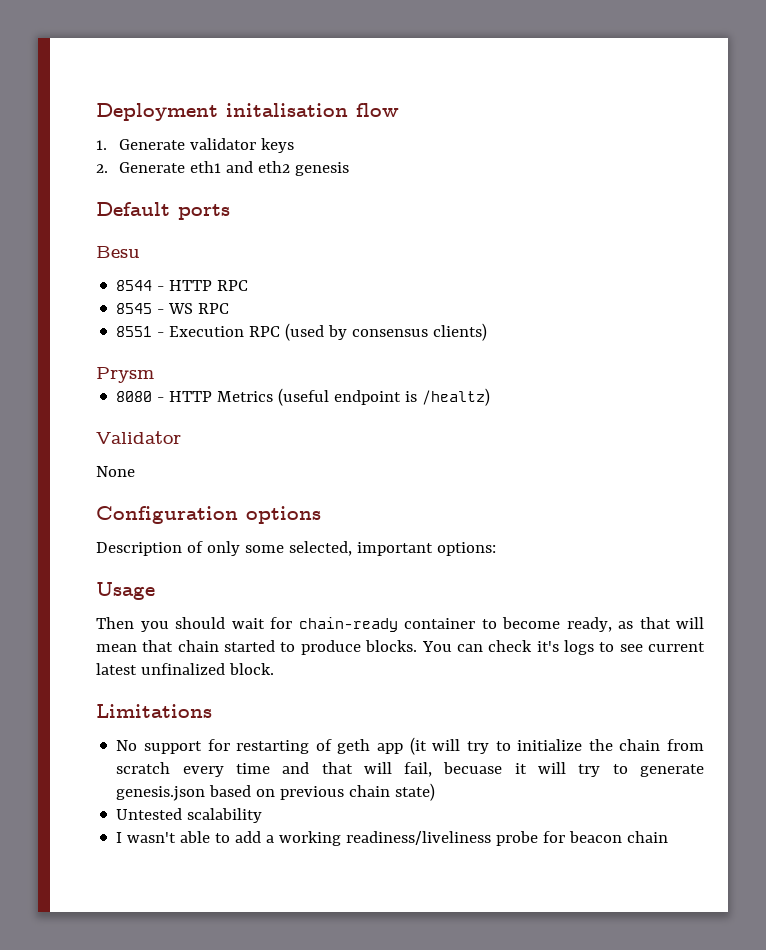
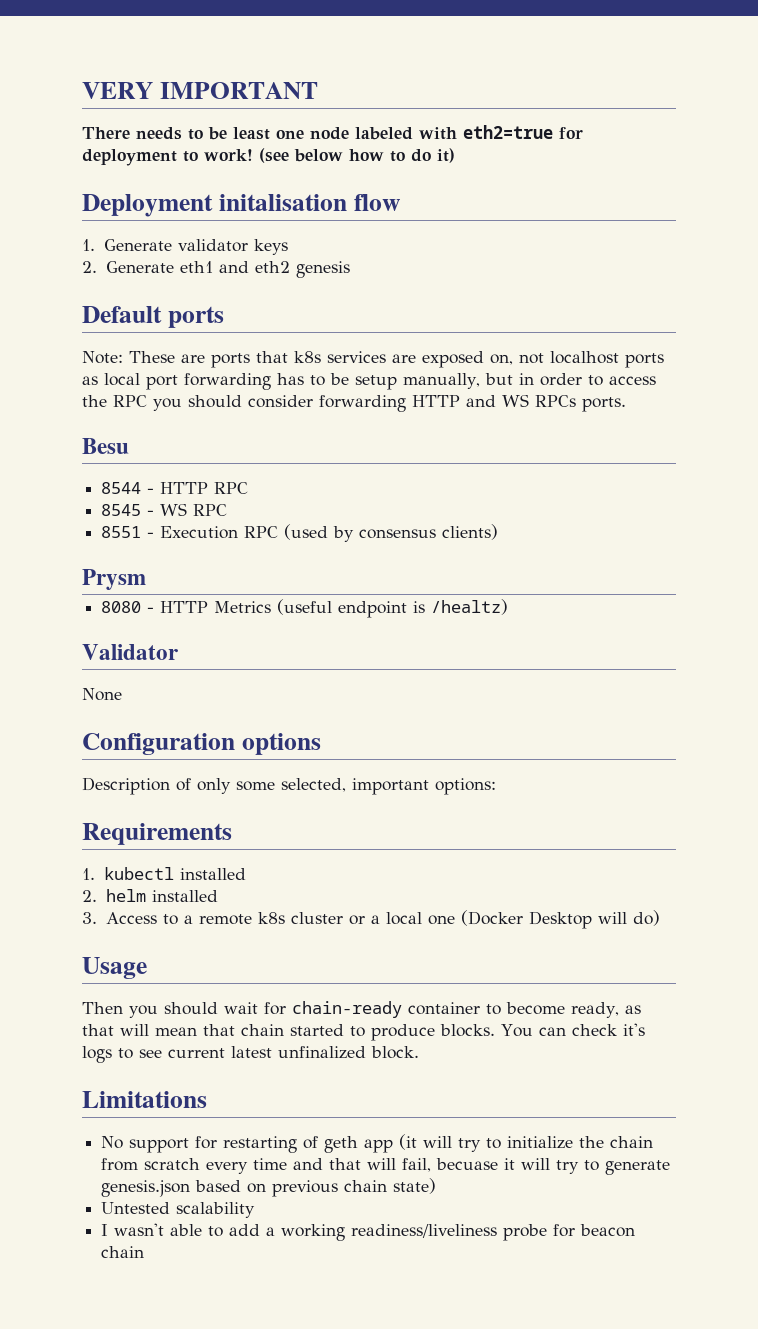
(96, 112) none -> [82,82,318,99] [82,125,583,140] [82,148,455,166] VERY IMPORTANT // There needs to be least one node labeled with eth2=true for deployment to work! (see below how to do it) //
(230, 212) none -> [82,351,664,368] [82,373,656,390] [82,394,626,412] // Note: These are ports that k8s services are exposed on, not localhost ports as local port forwarding has to be setup manually, but in order to access the RPC you should consider forwarding HTTP and WS RPCs ports.
(496, 549) none -> [82,823,232,845] [82,867,246,880] [82,889,218,902] [82,910,660,929] // Requirements // 1. kubectl installed // 2. helm installed // 3. Access to a remote k8s cluster or a local one (Docker Desktop will do)

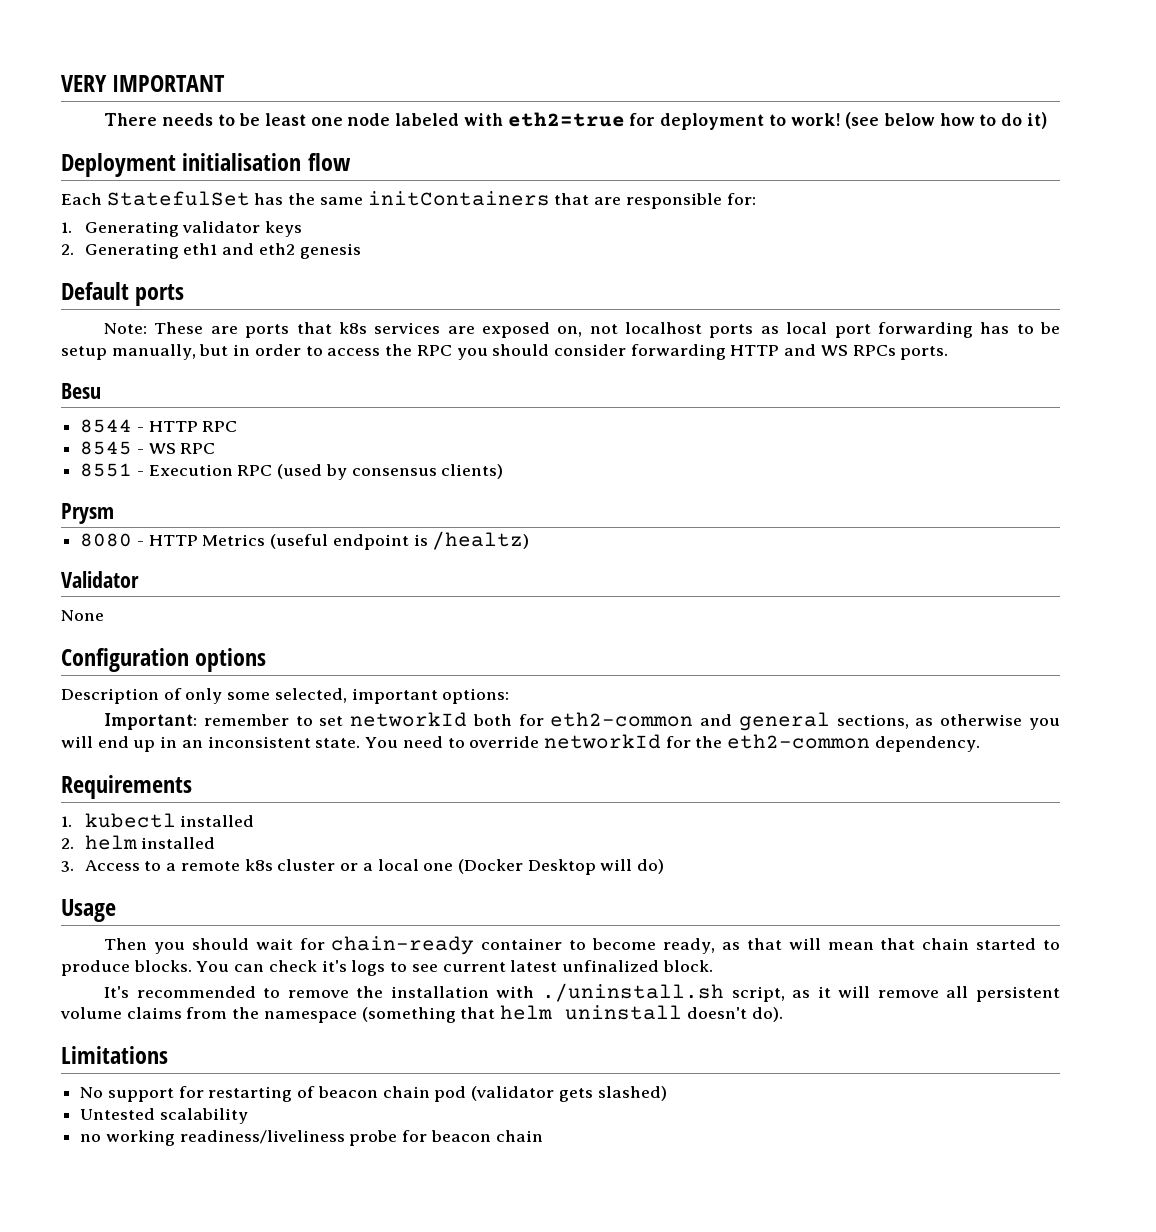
[218,194,347,211] initalisation -> [182,153,302,171] initialisation
[82,239,172,251] // 1. Generate -> [61,191,756,209] [61,221,179,237] // Each StatefulSet has the same initContainers that are responsible for: // 1. Generating
[105,261,174,273] Generate -> [84,243,179,259] Generating
(496, 786) none -> [104,712,1060,731] [61,734,980,752] // Important: remember to set networkId both for eth2-common and general sections, as otherwise you will end up in an inconsistent state. You need to override networkId for the eth2-common dependency.
(419, 1052) none -> [104,983,1061,1002] [60,1005,783,1023] // It's recommended to remove the installation with ./uninstall.sh script, as it will remove all persistent volume claims from the namespace (something that helm uninstall doesn't do).
[324,1134,654,1153] [101,1158,671,1175] [101,1178,437,1197] [101,1202,256,1218] [101,1223,276,1237] geth app (it will try to initialize the chain from scratch every time and that will fail, becuase it will try to generate genesis.json based on previous chain state) // Untested scalability // I wasn't able to add a -> [317,1086,667,1102] [80,1108,248,1124] [80,1134,102,1142] beacon chain pod (validator gets slashed) // Untested scalability // no

